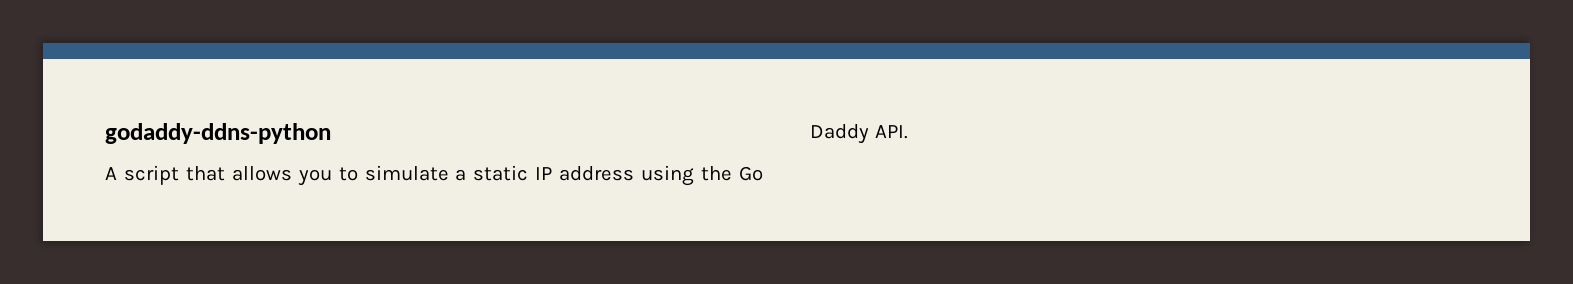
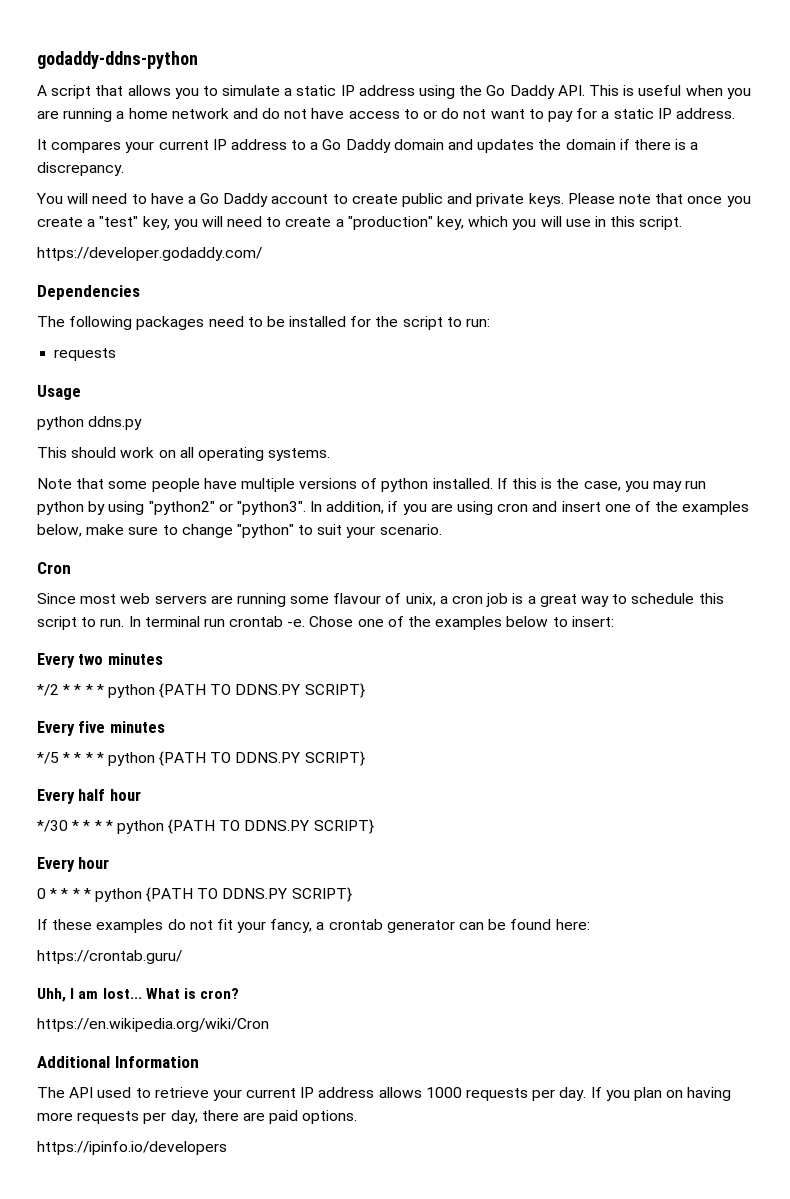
(908, 132) none -> [588,85,751,99] [37,108,735,122] [37,139,699,153] [37,162,124,176] [36,193,751,207] [37,216,683,230] [37,247,262,261] [37,285,140,300] [37,316,491,330] [54,348,117,361] [37,385,81,400] [37,416,143,430] [37,447,331,461] [37,478,707,492] [37,501,750,515] [37,524,442,538] [37,562,71,574] [37,593,724,607] [37,616,614,630] [37,653,163,668] [37,683,365,698] [37,721,165,736] [37,751,365,766] [37,789,141,804] [37,819,374,834] [37,857,110,872] [37,887,352,902] [37,919,590,933] [37,950,182,964] [37,988,240,1002] [37,1018,269,1032] [37,1056,199,1068] [37,1087,732,1101] [37,1110,358,1124] [37,1141,227,1155] This is useful when you are running a home network and do not have access to or do not want to pay for a static IP address. // It compares your current IP address to a Go Daddy domain and updates the domain if there is a discrepancy. // You will need to have a Go Daddy account to create public and private keys. Please note that once you create a "test" key, you will need to create a "production" key, which you will use in this script. // https://developer.godaddy.com/ // Dependencies // The following packages need to be installed for the script to run: // requests // Usage // python ddns.py // This should work on all operating systems. // Note that some people have multiple versions of python installed. If this is the case, you may run python by using "python2" or "python3". In addition, if you are using cron and insert one of the examples below, make sure to change "python" to suit your scenario. // Cron // Since most web servers are running some flavour of unix, a cron job is a great way to schedule this script to run. In terminal run crontab -e. Chose one of the examples below to insert: // Every two minutes // */2 * * * * python {PATH TO DDNS.PY SCRIPT} // Every five minutes // */5 * * * * python {PATH TO DDNS.PY SCRIPT} // Every half hour // */30 * * * * python {PATH TO DDNS.PY SCRIPT} // Every hour // 0 * * * * python {PATH TO DDNS.PY SCRIPT} // If these examples do not fit your fancy, a crontab generator can be found here: // https://crontab.guru/ // Uhh, I am lost... What is cron? // https://en.wikipedia.org/wiki/Cron // Additional Information // The API used to retrieve your current IP address allows 1000 requests per day. If you plan on having more requests per day, there are paid options. // https://ipinfo.io/developers

